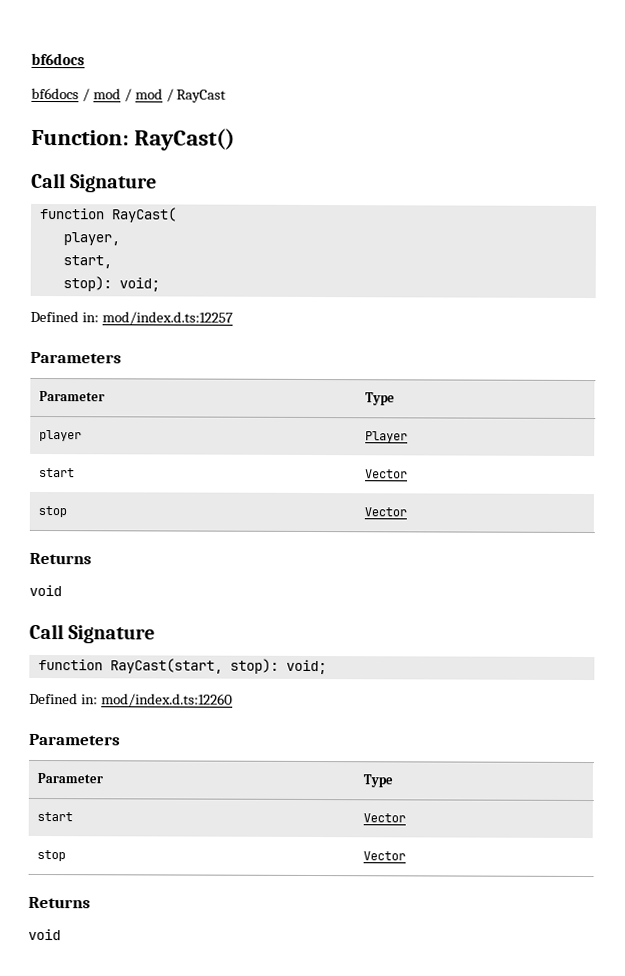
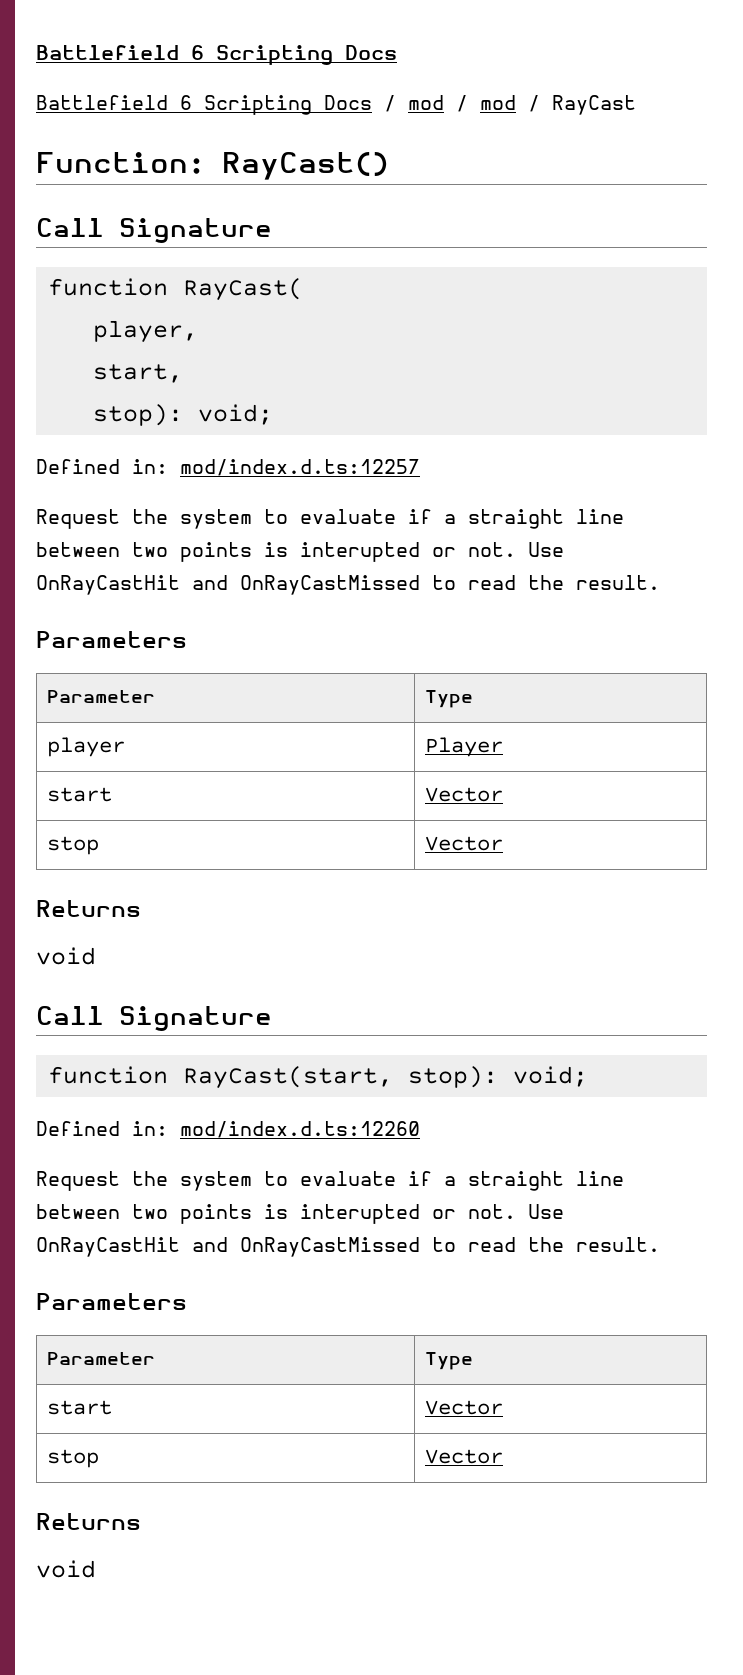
[31,52,85,66] [31,87,79,100] bf6docs // bf6docs -> [36,45,397,65] [36,95,372,115] Battlefield 6 Scripting Docs // Battlefield 6 Scripting Docs
(233, 318) none -> [36,509,624,529] [36,542,564,562] [36,575,660,595] // Request the system to evaluate if a straight line between two points is interupted or not. Use OnRayCastHit and OnRayCastMissed to read the result.
(233, 700) none -> [36,1171,624,1191] [36,1204,564,1224] [36,1237,660,1257] // Request the system to evaluate if a straight line between two points is interupted or not. Use OnRayCastHit and OnRayCastMissed to read the result.

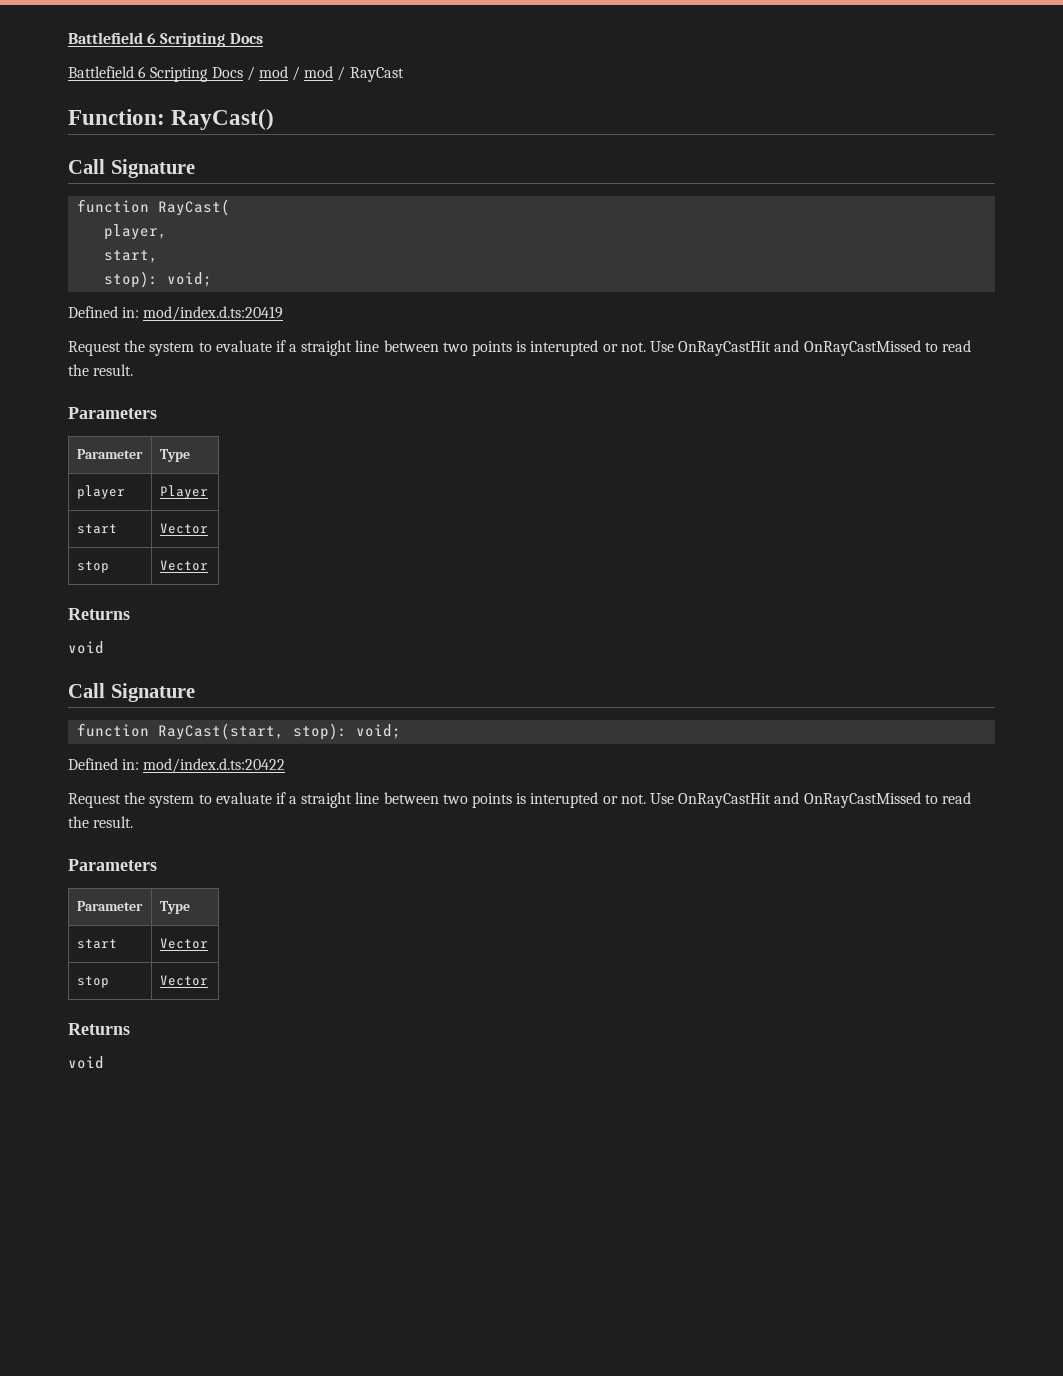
[180,459,420,476] mod/index.d.ts:12257 -> [143,306,284,321] mod/index.d.ts:20419
[180,1121,420,1138] mod/index.d.ts:12260 -> [143,758,286,773] mod/index.d.ts:20422

